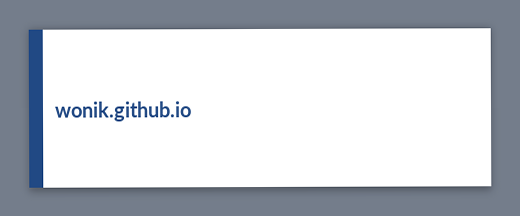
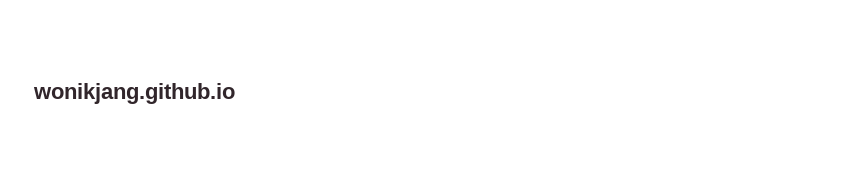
[54,101,192,122] wonik.github.io -> [33,83,235,104] wonikjang.github.io

